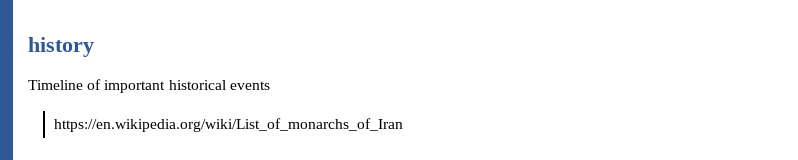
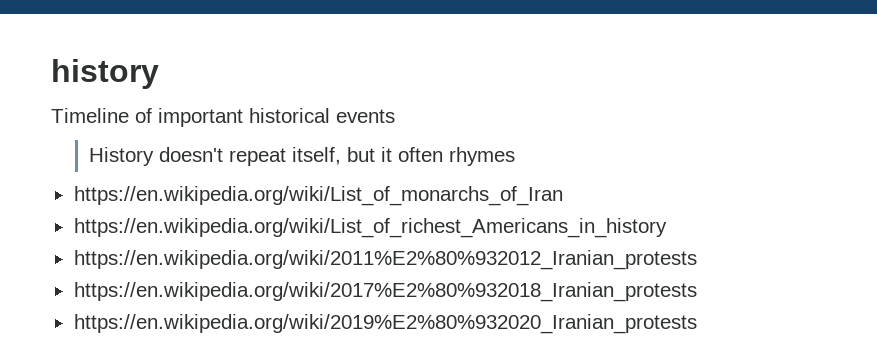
[53,118,403,132] https://en.wikipedia.org/wiki/List_of_monarchs_of_Iran -> [89,147,516,166] [73,186,563,206] [73,218,667,238] [73,250,697,270] [73,282,697,302] [73,314,697,334] History doesn't repeat itself, but it often rhymes // https://en.wikipedia.org/wiki/List_of_monarchs_of_Iran // https://en.wikipedia.org/wiki/List_of_richest_Americans_in_history // https://en.wikipedia.org/wiki/2011%E2%80%932012_Iranian_protests // https://en.wikipedia.org/wiki/2017%E2%80%932018_Iranian_protests // https://en.wikipedia.org/wiki/2019%E2%80%932020_Iranian_protests

